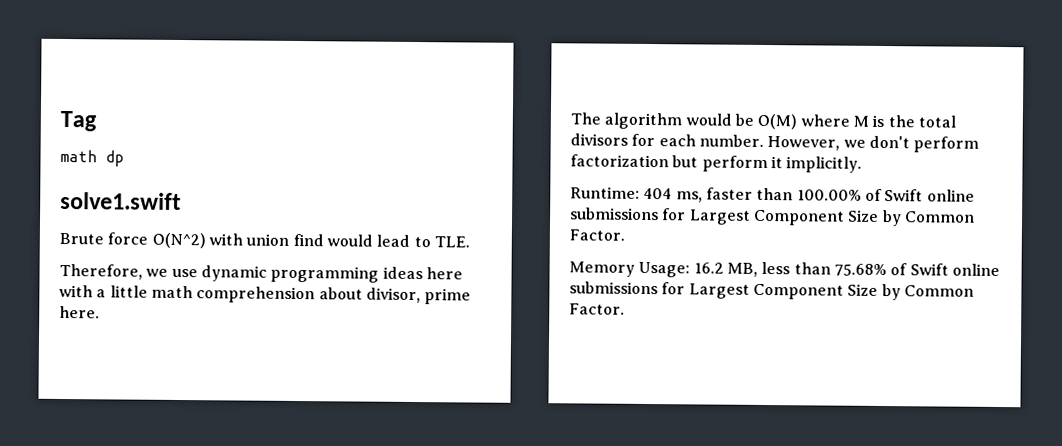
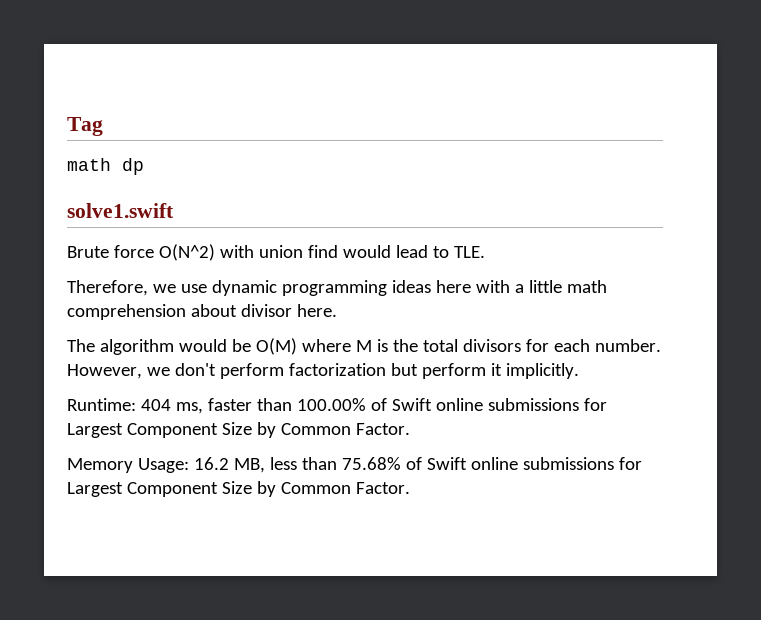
[365,287,472,305] divisor, prime -> [240,304,292,317] divisor

